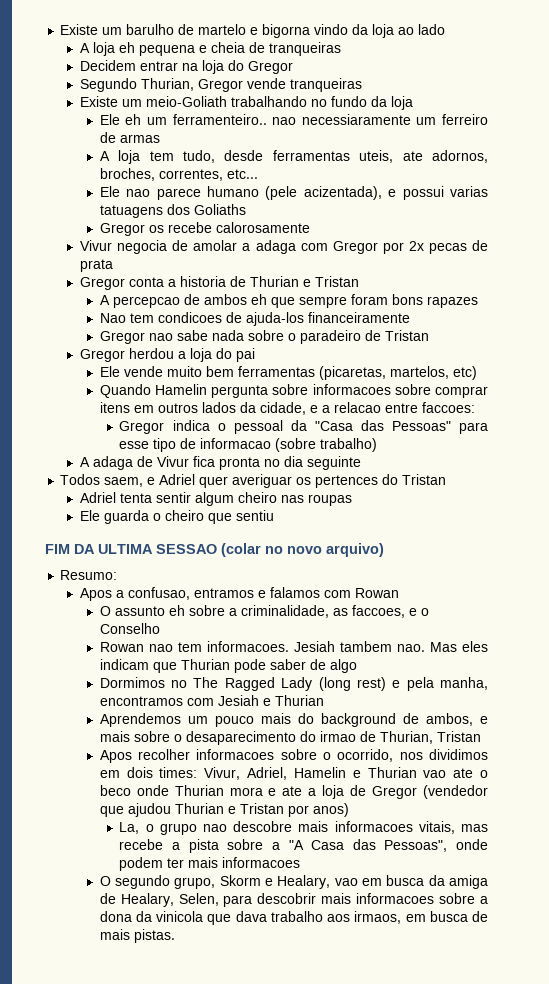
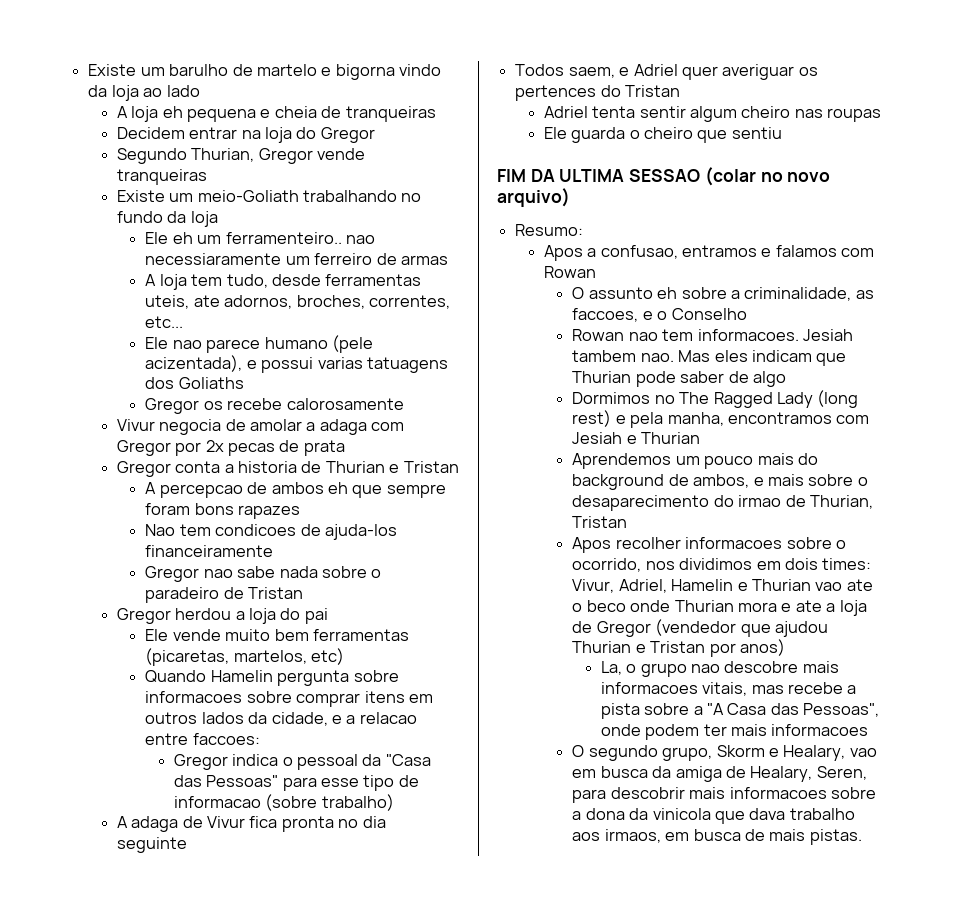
[178,893,219,906] Selen, -> [816,766,867,780] Seren,

